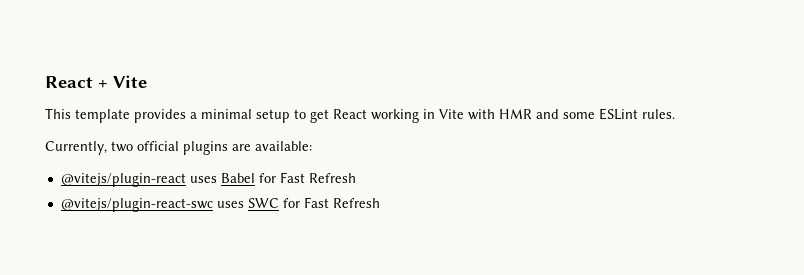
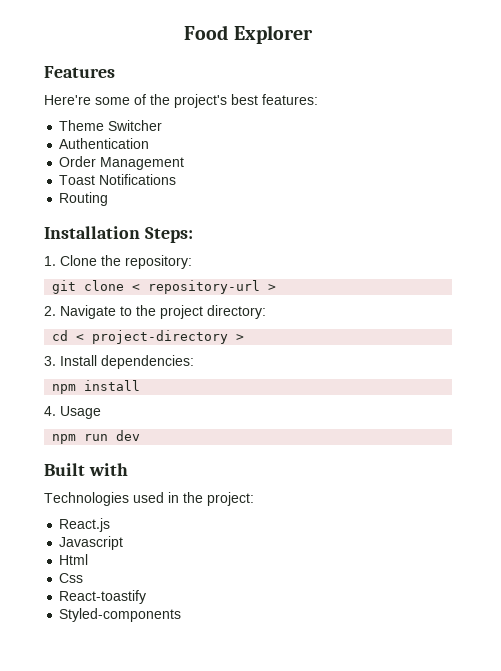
[45,75,147,88] [45,108,675,123] [45,141,312,155] [60,172,356,187] [60,197,380,212] React + Vite // This template provides a minimal setup to get React working in Vite with HMR and some ESLint rules. // Currently, two official plugins are available: // @vitejs/plugin-react uses Babel for Fast Refresh // @vitejs/plugin-react-swc uses SWC for Fast Refresh -> [184,25,313,44] [44,66,115,78] [44,94,318,108] [59,120,163,131] [59,138,150,149] [59,156,185,170] [59,174,177,185] [59,192,109,206] [44,226,193,243] [44,255,192,269] [52,280,277,294] [44,305,266,319] [52,330,245,344] [44,355,194,369] [52,380,141,394] [44,406,101,419] [52,430,141,444] [44,463,128,476] [44,492,254,506] [59,518,111,532] [59,536,124,550] [59,554,89,565] [59,573,84,583] [59,590,147,604] [59,608,182,622] Food Explorer // Features // Here're some of the project's best features: // Theme Switcher // Authentication // Order Management // Toast Notifications // Routing // Installation Steps: // 1. Clone the repository: // git clone < repository-url > // 2. Navigate to the project directory: // cd < project-directory > // 3. Install dependencies: // npm install // 4. Usage // npm run dev // Built with // Technologies used in the project: // React.js // Javascript // Html // Css // React-toastify // Styled-components

